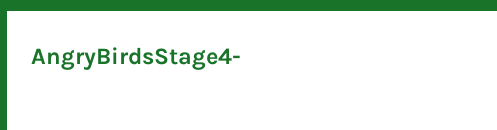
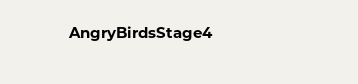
[31,47,241,70] AngryBirdsStage4- -> [68,26,213,41] AngryBirdsStage4

